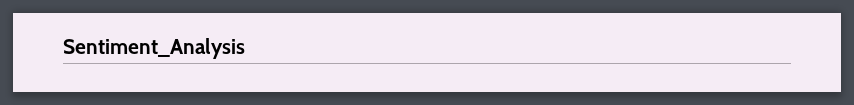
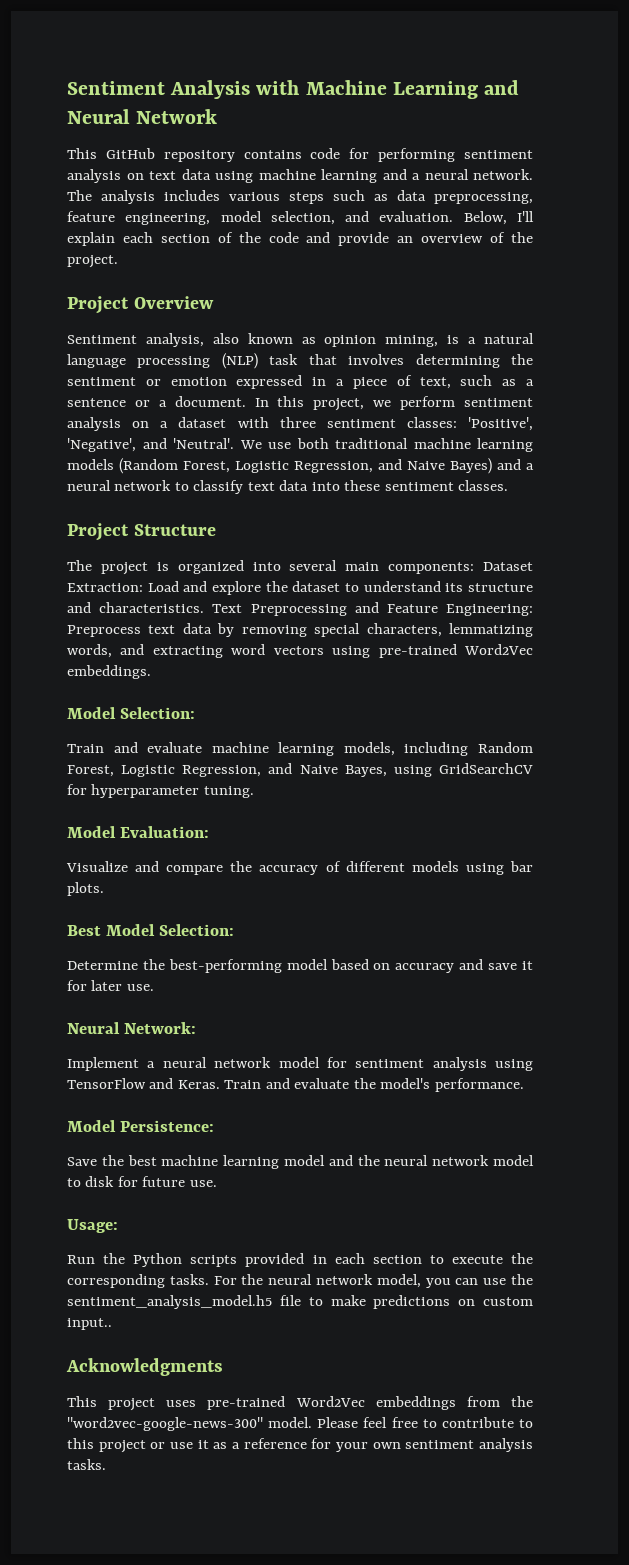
[63,38,245,59] Sentiment_Analysis -> [67,80,520,99] [67,109,218,124] [67,148,533,162] [67,169,533,183] [67,190,533,204] [67,211,534,225] [67,232,534,246] [67,255,118,268] [67,296,214,314] [67,333,535,347] [67,353,533,369] [67,375,534,389] [67,396,533,411] [67,417,533,431] [67,438,533,452] [67,458,534,474] [67,480,509,494] [67,523,216,541] [67,560,533,575] [67,581,533,595] [67,602,533,616] [67,623,533,637] [67,644,533,658] [67,665,151,679] [67,707,195,719] [67,742,533,756] [67,763,533,777] [67,784,254,798] [67,826,209,838] [66,861,533,875] [67,882,104,896] [67,924,234,936] [67,959,534,973] [67,980,154,991] [67,1022,196,1034] [67,1057,533,1071] [67,1078,524,1092] [67,1120,214,1132] [67,1155,534,1169] [67,1176,217,1187] [67,1219,118,1233] [67,1253,534,1267] [67,1274,534,1288] [67,1295,533,1309] [67,1318,112,1330] [66,1358,223,1376] [67,1396,533,1411] [67,1417,534,1431] [67,1438,533,1453] [67,1459,106,1470] Sentiment Analysis with Machine Learning and Neural Network // This GitHub repository contains code for performing sentiment analysis on text data using machine learning and a neural network. The analysis includes various steps such as data preprocessing, feature engineering, model selection, and evaluation. Below, I'll explain each section of the code and provide an overview of the project. // Project Overview // Sentiment analysis, also known as opinion mining, is a natural language processing (NLP) task that involves determining the sentiment or emotion expressed in a piece of text, such as a sentence or a document. In this project, we perform sentiment analysis on a dataset with three sentiment classes: 'Positive', 'Negative', and 'Neutral'. We use both traditional machine learning models (Random Forest, Logistic Regression, and Naive Bayes) and a neural network to classify text data into these sentiment classes. // Project Structure // The project is organized into several main components: Dataset Extraction: Load and explore the dataset to understand its structure and characteristics. Text Preprocessing and Feature Engineering: Preprocess text data by removing special characters, lemmatizing words, and extracting word vectors using pre-trained Word2Vec embeddings. // Model Selection: // Train and evaluate machine learning models, including Random Forest, Logistic Regression, and Naive Bayes, using GridSearchCV for hyperparameter tuning. // Model Evaluation: // Visualize and compare the accuracy of different models using bar plots. // Best Model Selection: // Determine the best-performing model based on accuracy and save it for later use. // Neural Network: // Implement a neural network model for sentiment analysis using TensorFlow and Keras. Train and evaluate the model's performance. // Model Persistence: // Save the best machine learning model and the neural network model to disk for future use. // Usage: // Run the Python scripts provided in each section to execute the corresponding tasks. For the neural network model, you can use the sentiment_analysis_model.h5 file to make predictions on custom input.. // Acknowledgments // This project uses pre-trained Word2Vec embeddings from the "word2vec-google-news-300" model. Please feel free to contribute to this project or use it as a reference for your own sentiment analysis tasks.

